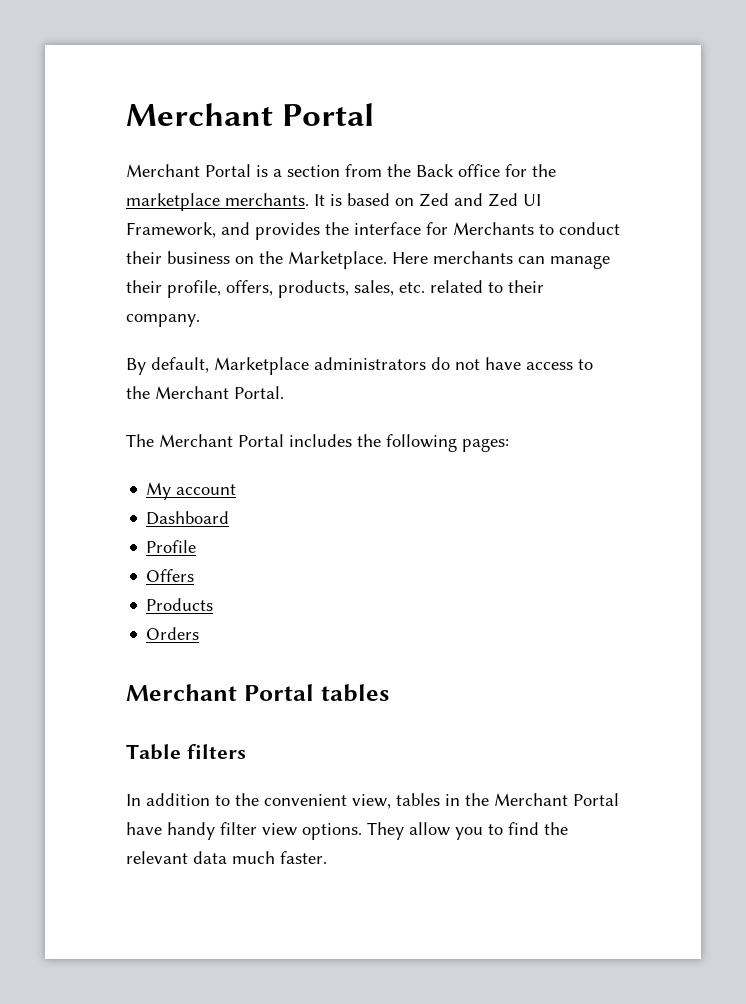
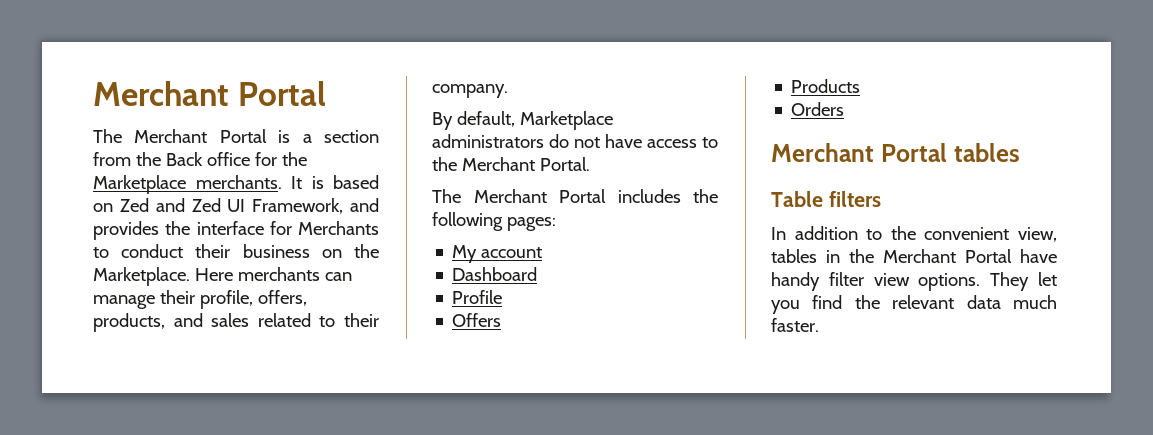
(375, 114) none -> [93,129,122,143] The
[126,193,220,211] marketplace -> [93,175,186,194] Marketplace
[354,280,425,296] sales, etc. -> [173,313,250,327] and sales
[409,822,503,840] allow you to -> [1038,272,1057,286] [771,300,800,314] let you

